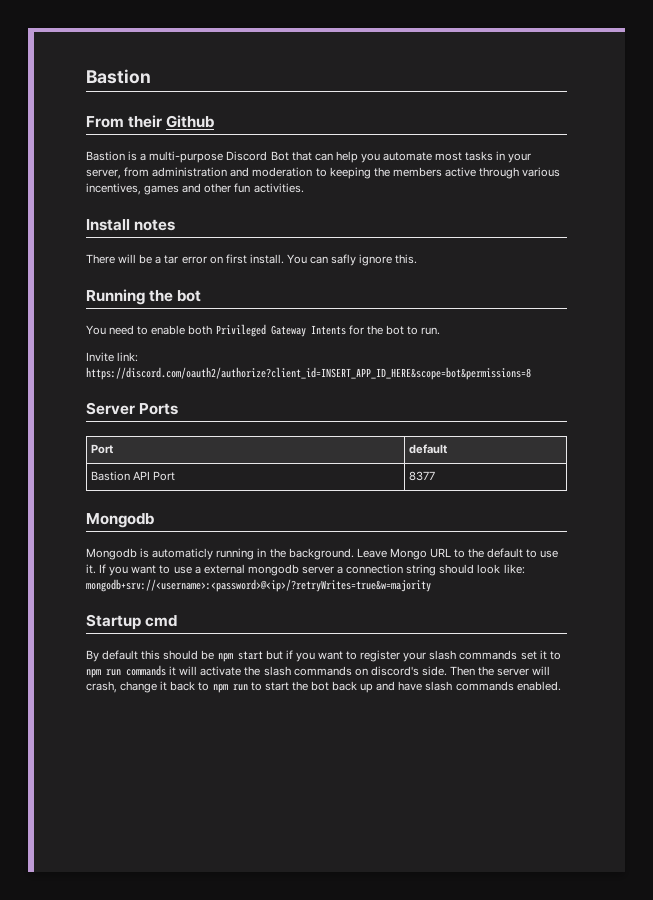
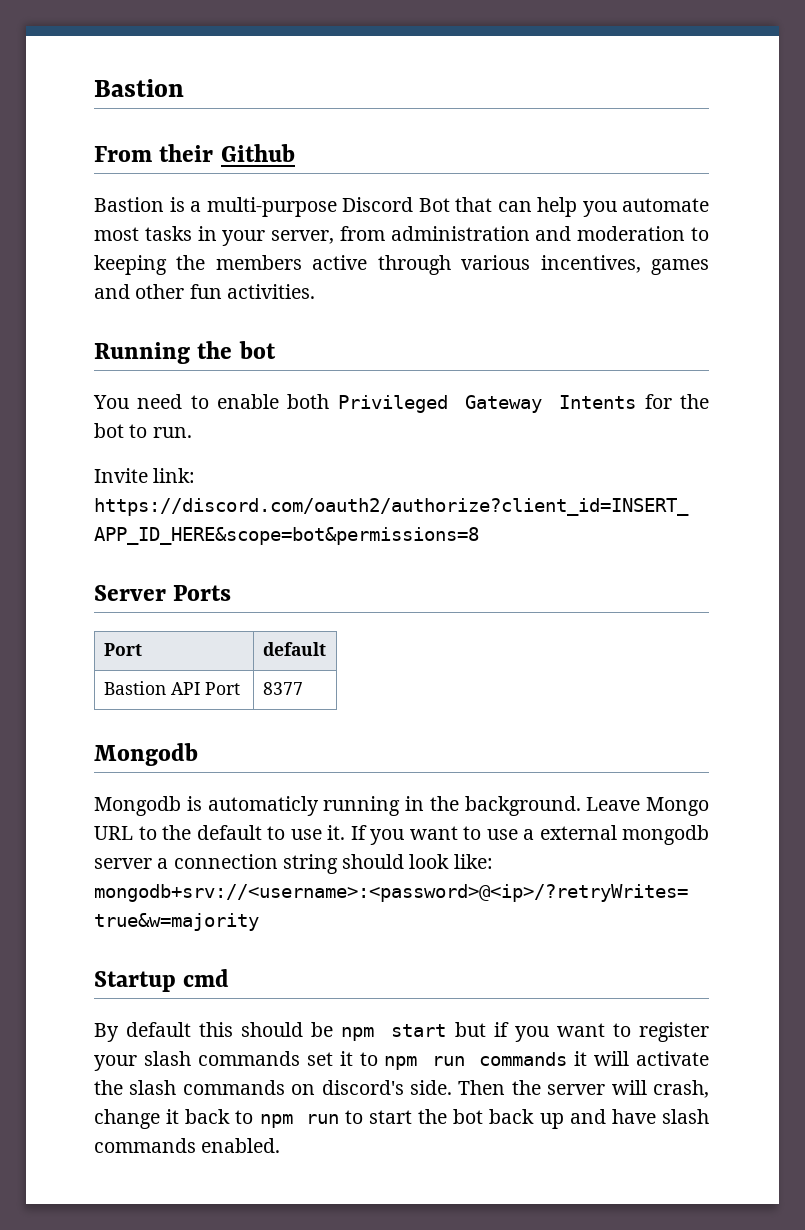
[86,219,176,231] [86,254,418,266] // Install notes // There will be a tar error on first install. You can safly ignore this. -> (315, 291) none

